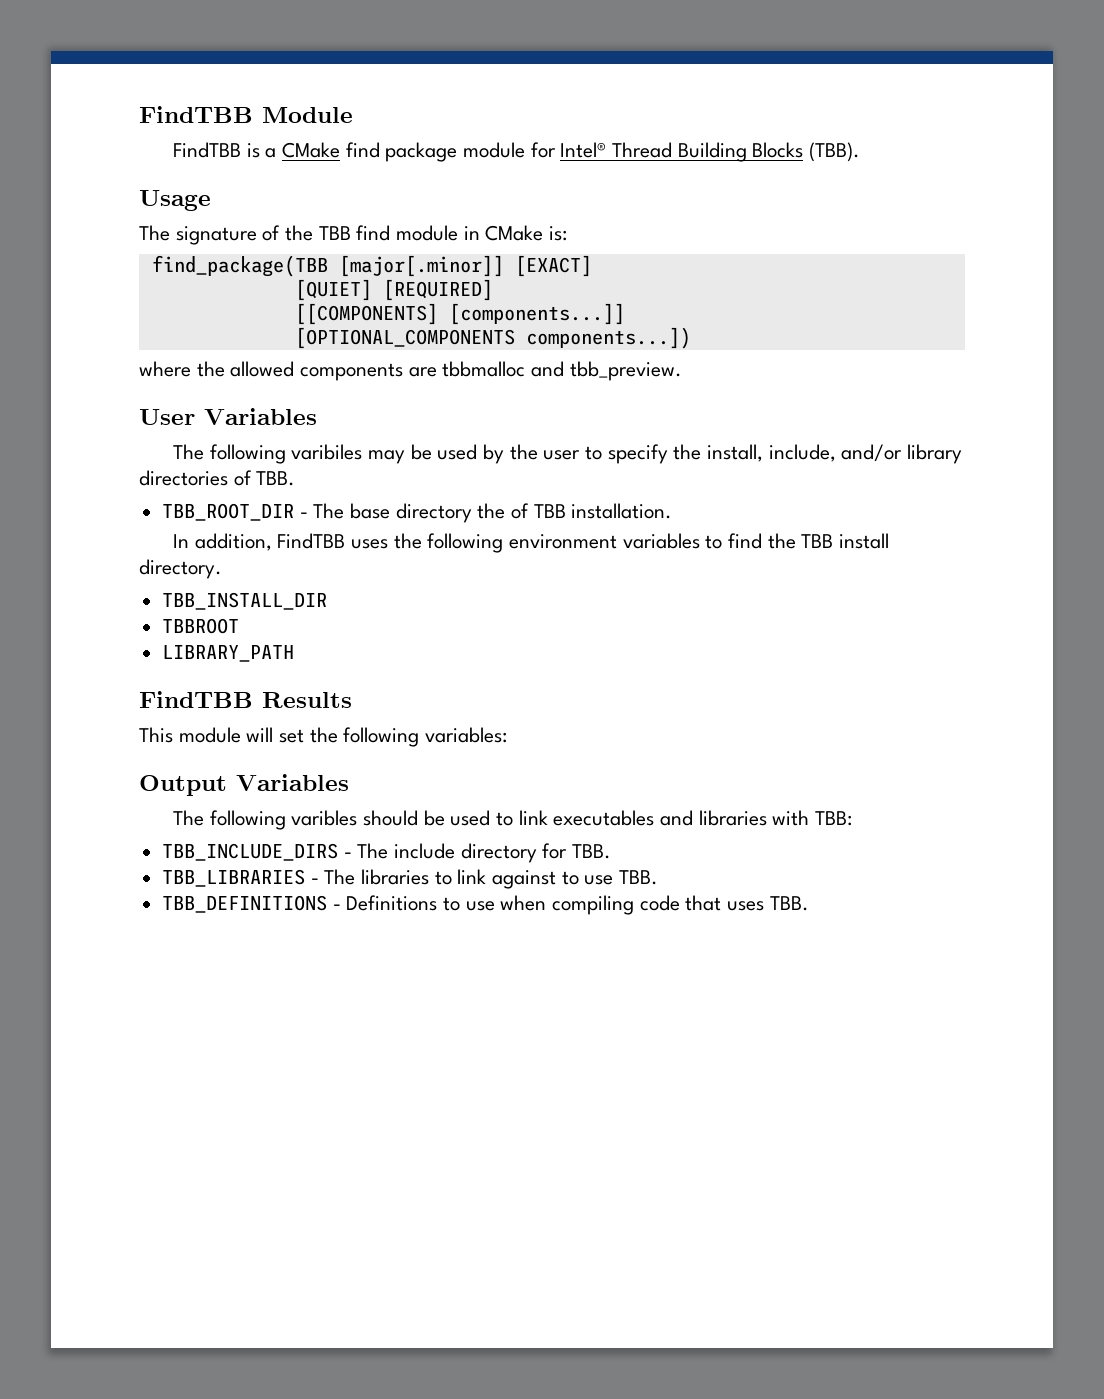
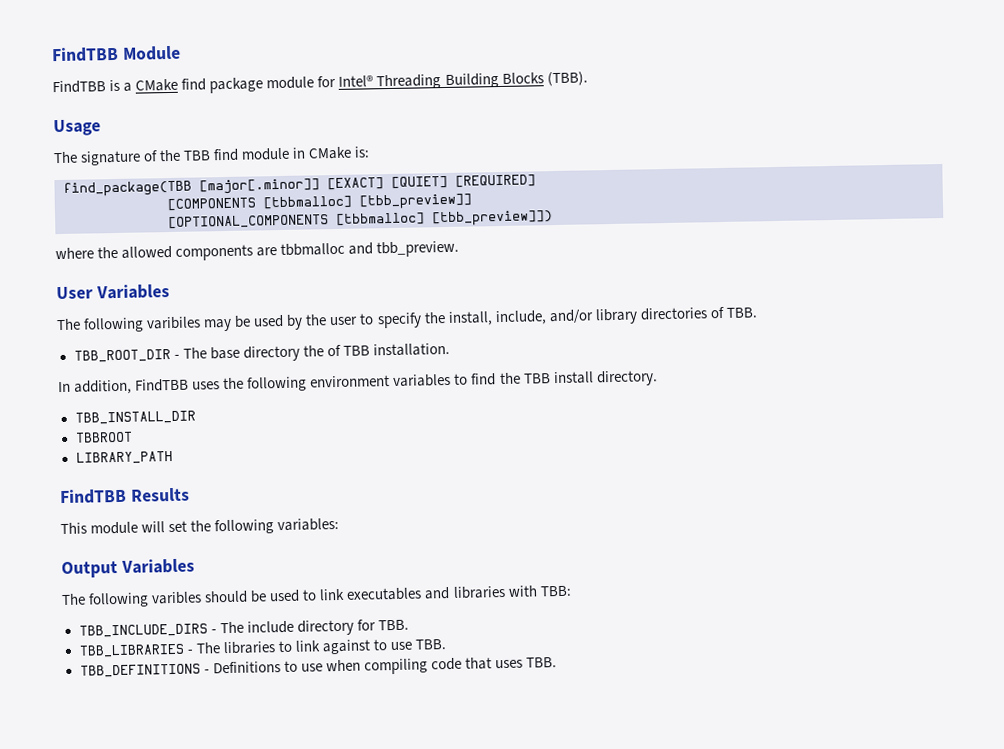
[612,142,673,158] Thread -> [376,74,442,90] Threading
(592, 266) // -> (384, 184) none
[294,303,625,325] [[COMPONENTS] [components...]] -> [167,193,472,212] [COMPONENTS [tbbmalloc] [tbb_preview]]
[525,327,691,349] components...]) -> [336,210,553,227] [tbbmalloc] [tbb_preview]])

